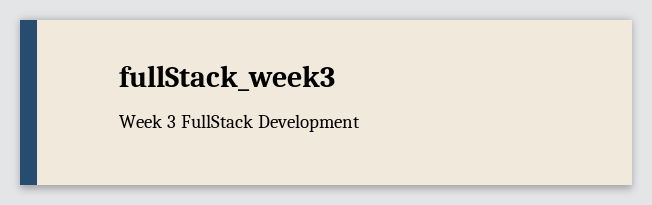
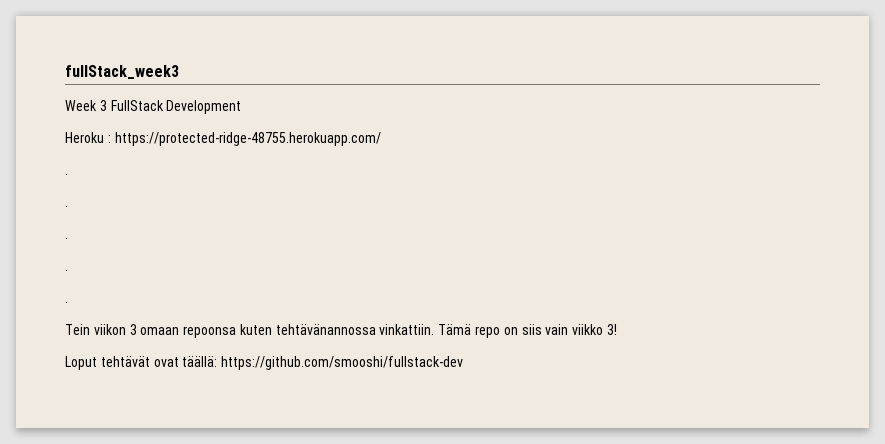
(361, 123) none -> [65,132,381,146] [65,173,68,175] [65,205,68,207] [65,237,68,239] [65,269,68,271] [65,301,68,303] [65,324,617,338] [65,356,464,370] // Heroku : https://protected-ridge-48755.herokuapp.com/ // . // . // . // . // . // Tein viikon 3 omaan repoonsa kuten tehtävänannossa vinkattiin. Tämä repo on siis vain viikko 3! // Loput tehtävät ovat täällä: https://github.com/smooshi/fullstack-dev

